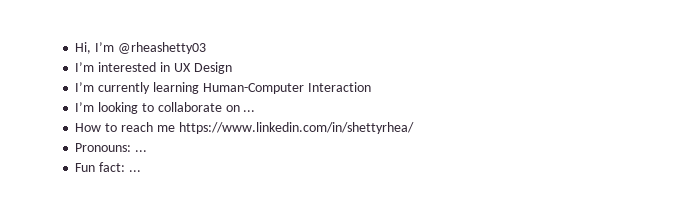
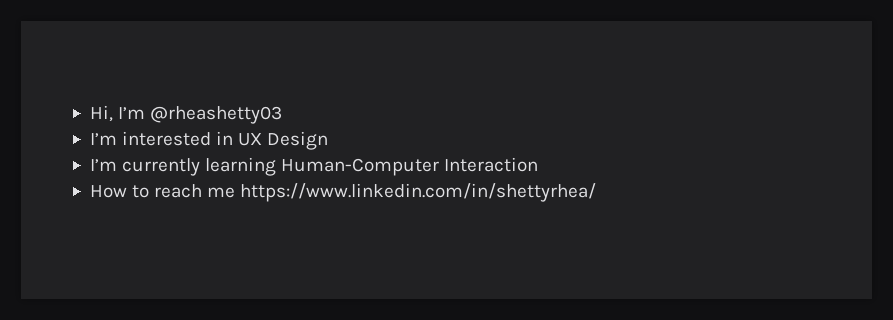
[75,102,256,114] // I’m looking to collaborate on ... -> (539, 164) none
[75,143,148,152] [75,162,141,172] // Pronouns: ... // Fun fact: ... -> (597, 192) none

